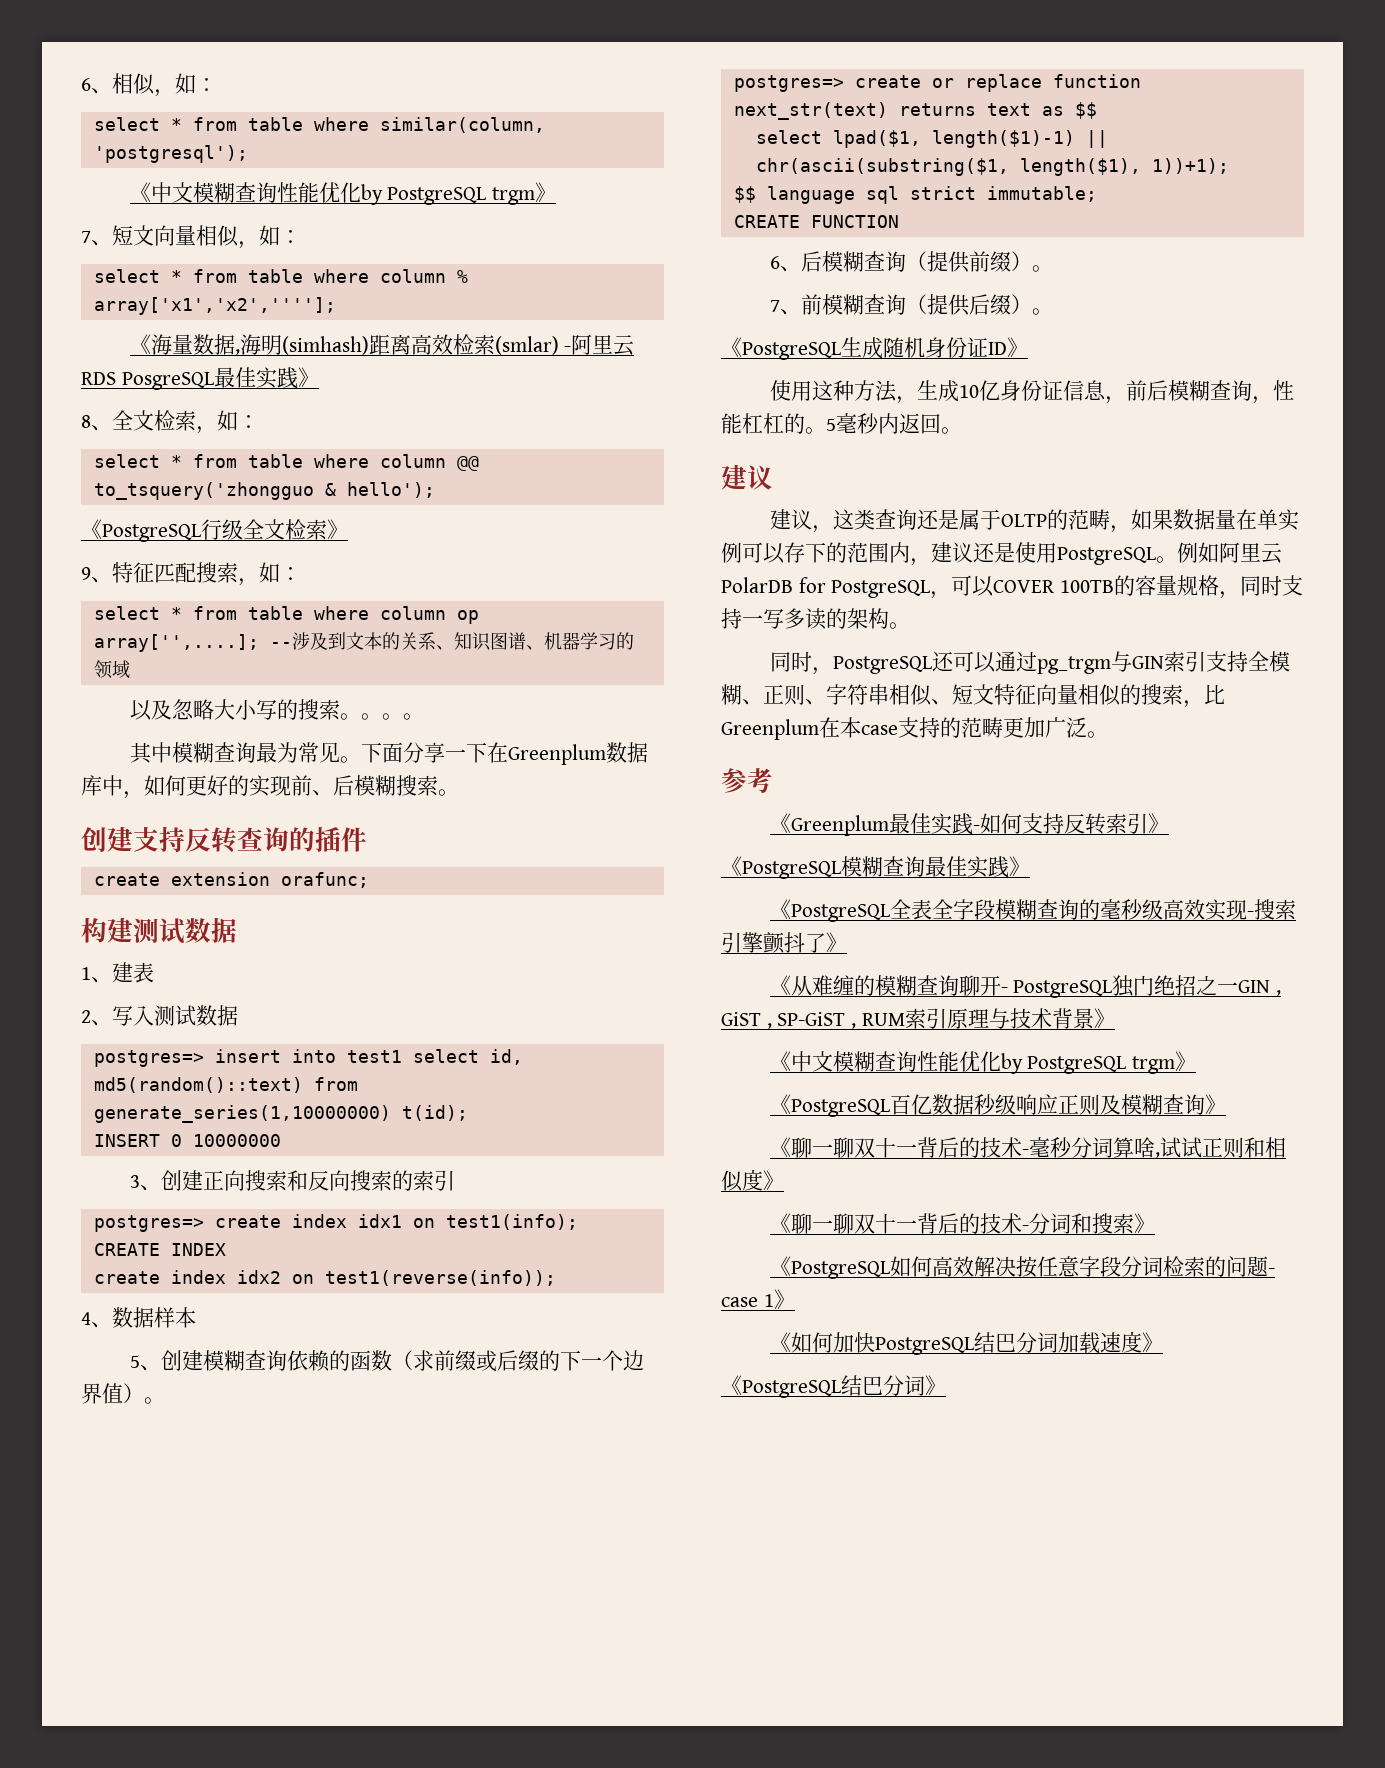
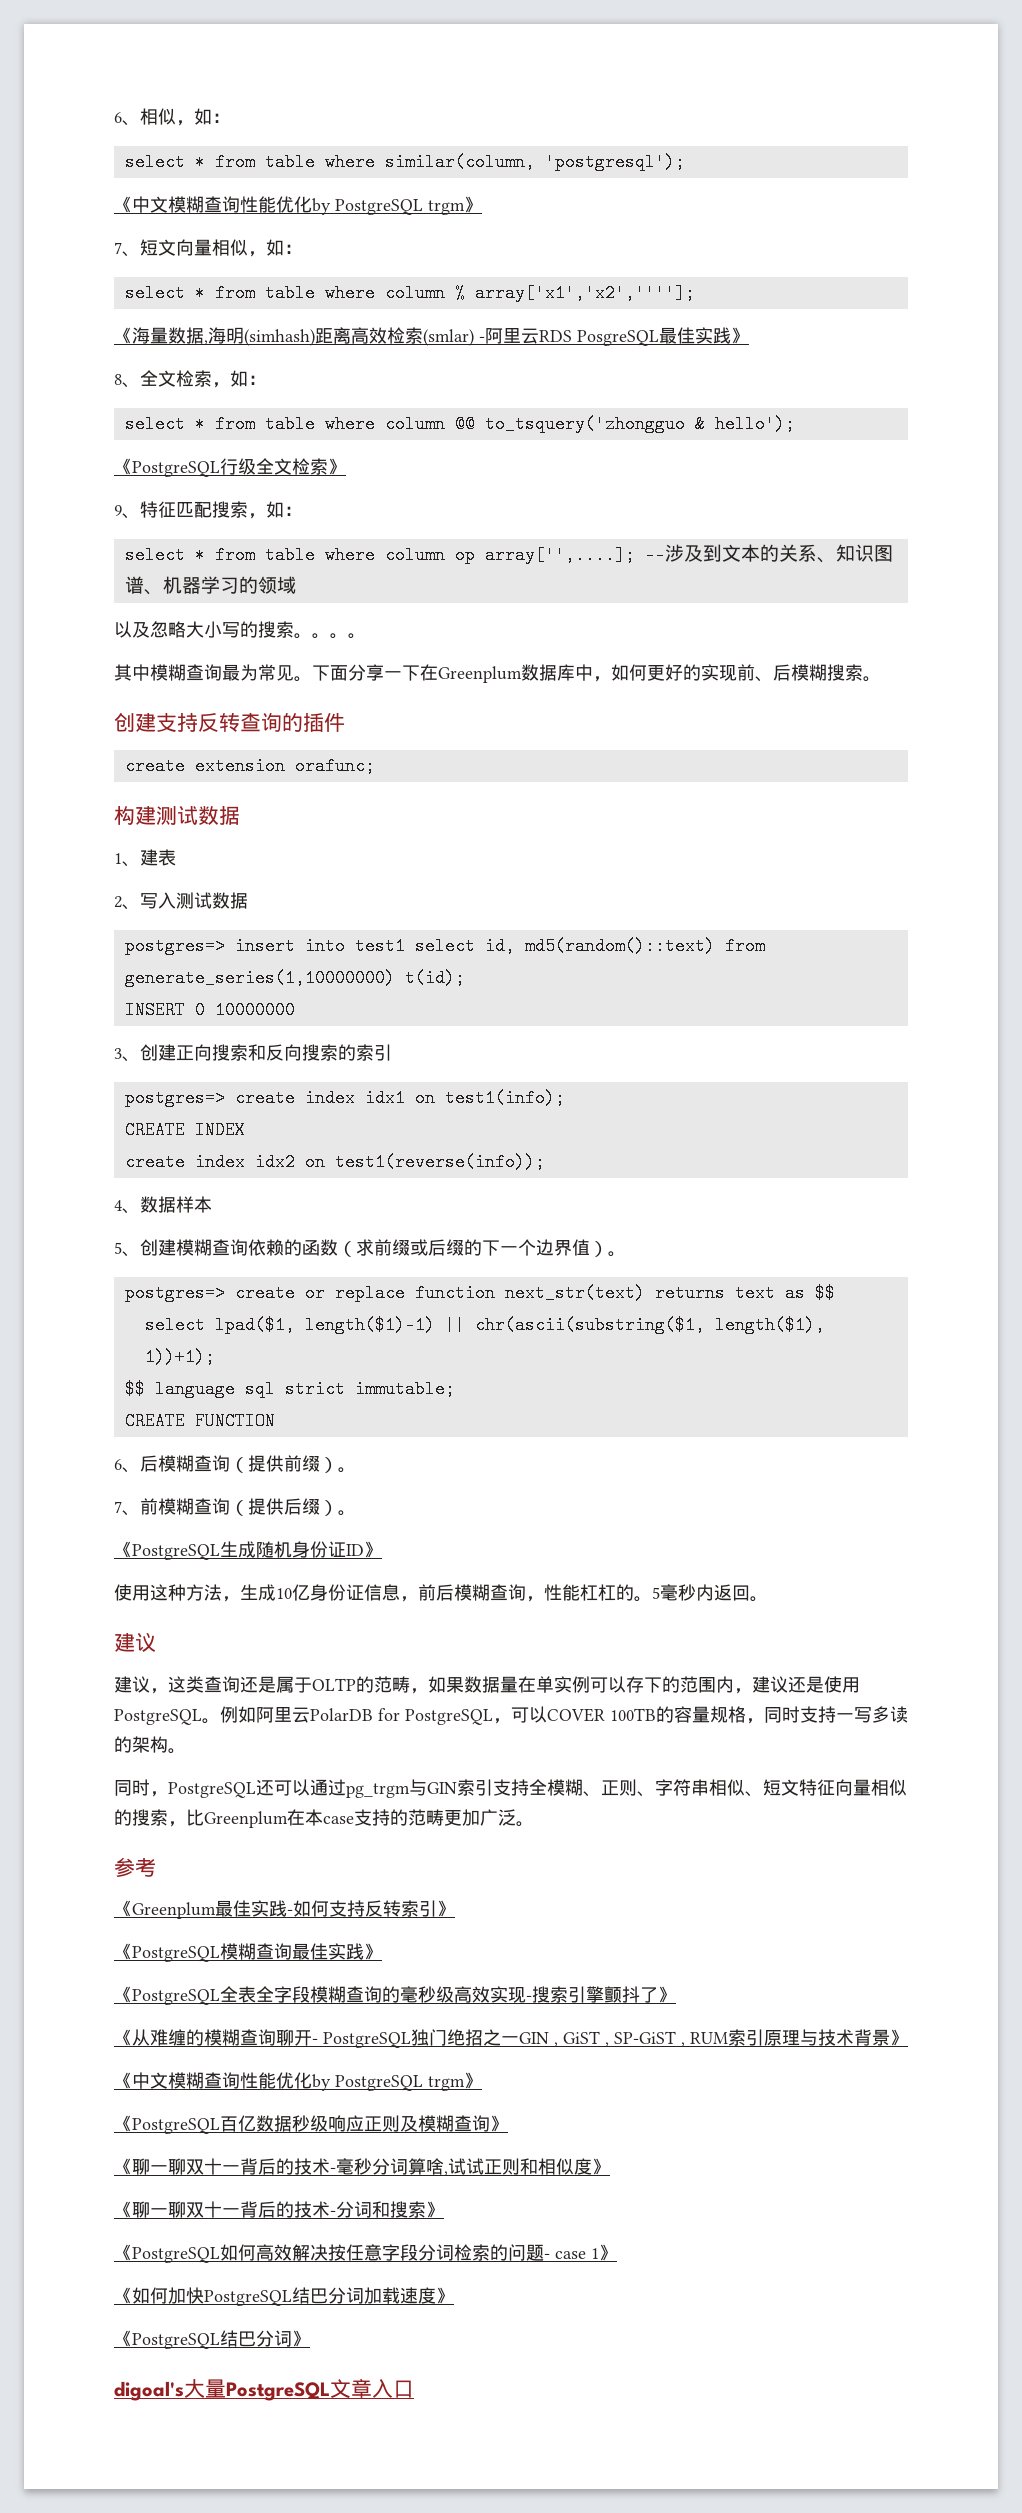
(946, 1385) none -> [114,2378,414,2401] // digoal's大量PostgreSQL文章入口

